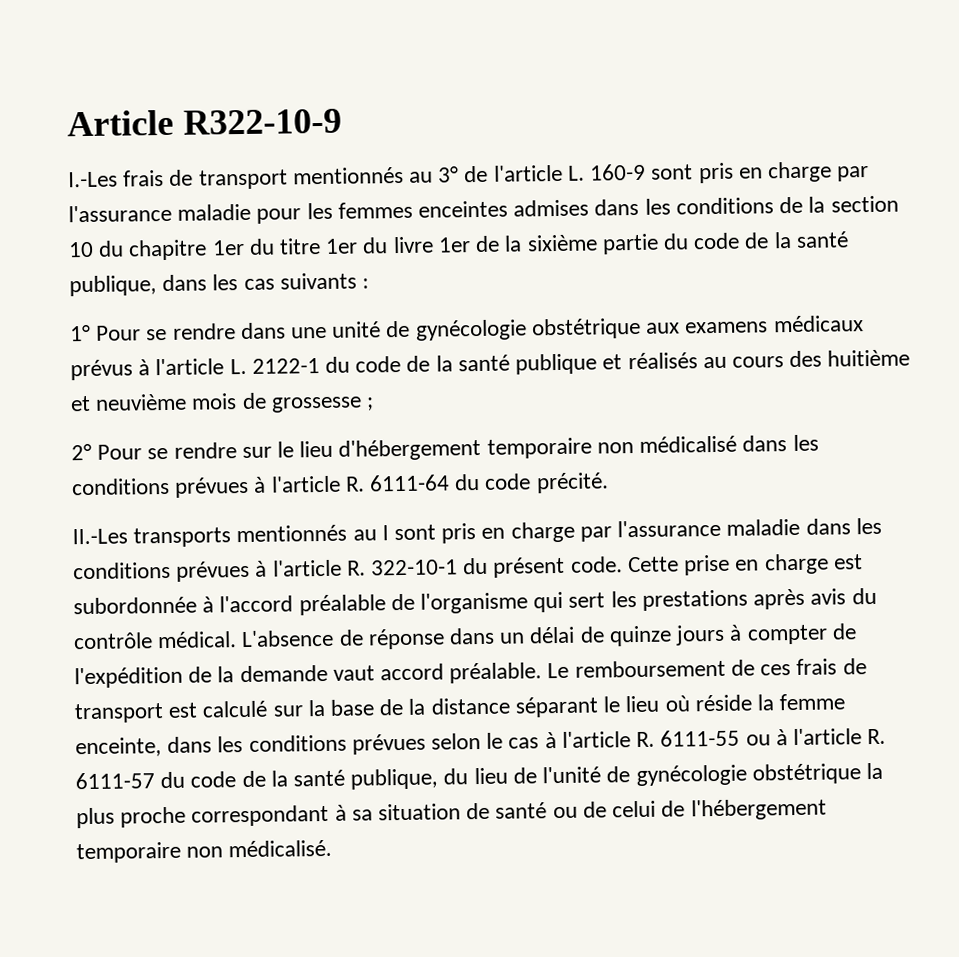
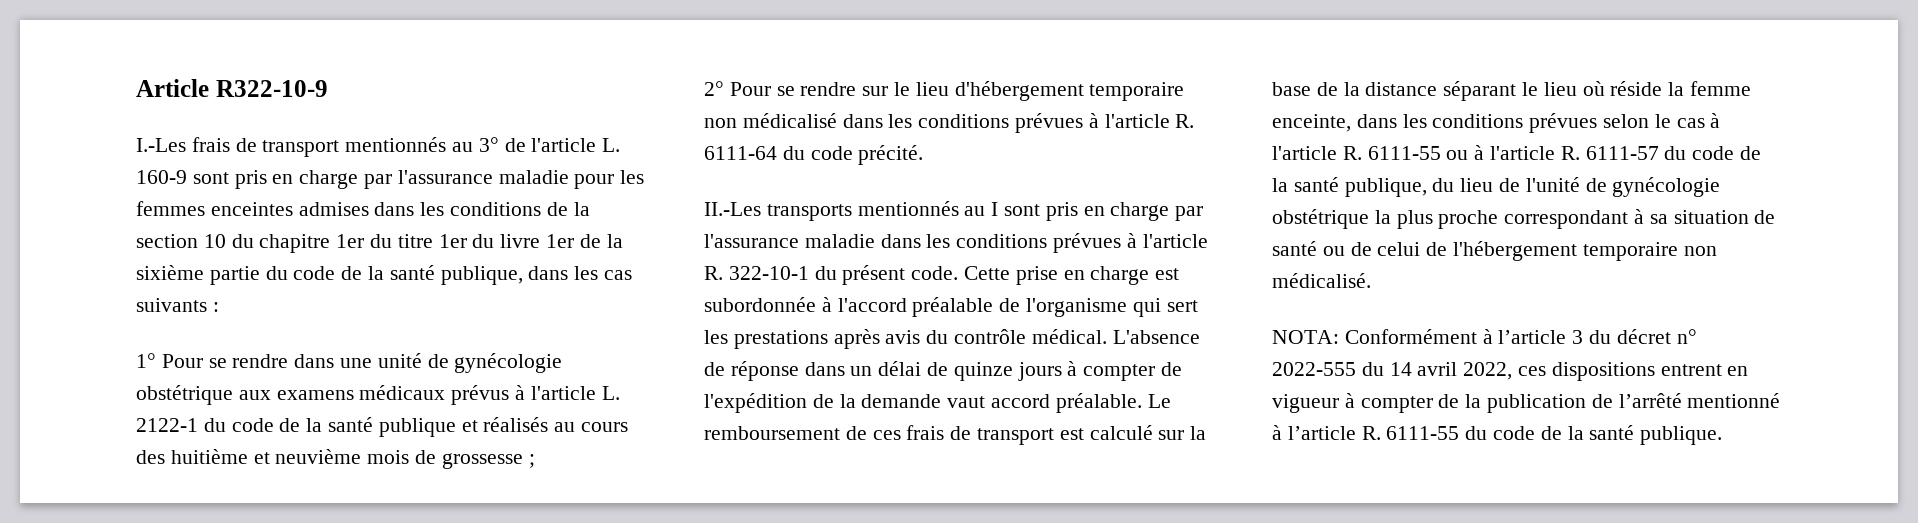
(333, 848) none -> [1272,329,1697,344] [1272,362,1749,381] [1272,393,1781,413] [1272,425,1723,445] // NOTA: Conformément à l’article 3 du décret n° 2022-555 du 14 avril 2022, ces dispositions entrent en vigueur à compter de la publication de l’arrêté mentionné à l’article R. 6111-55 du code de la santé publique.

